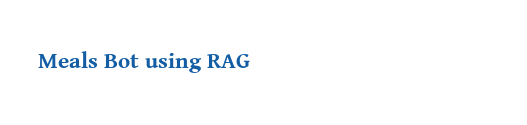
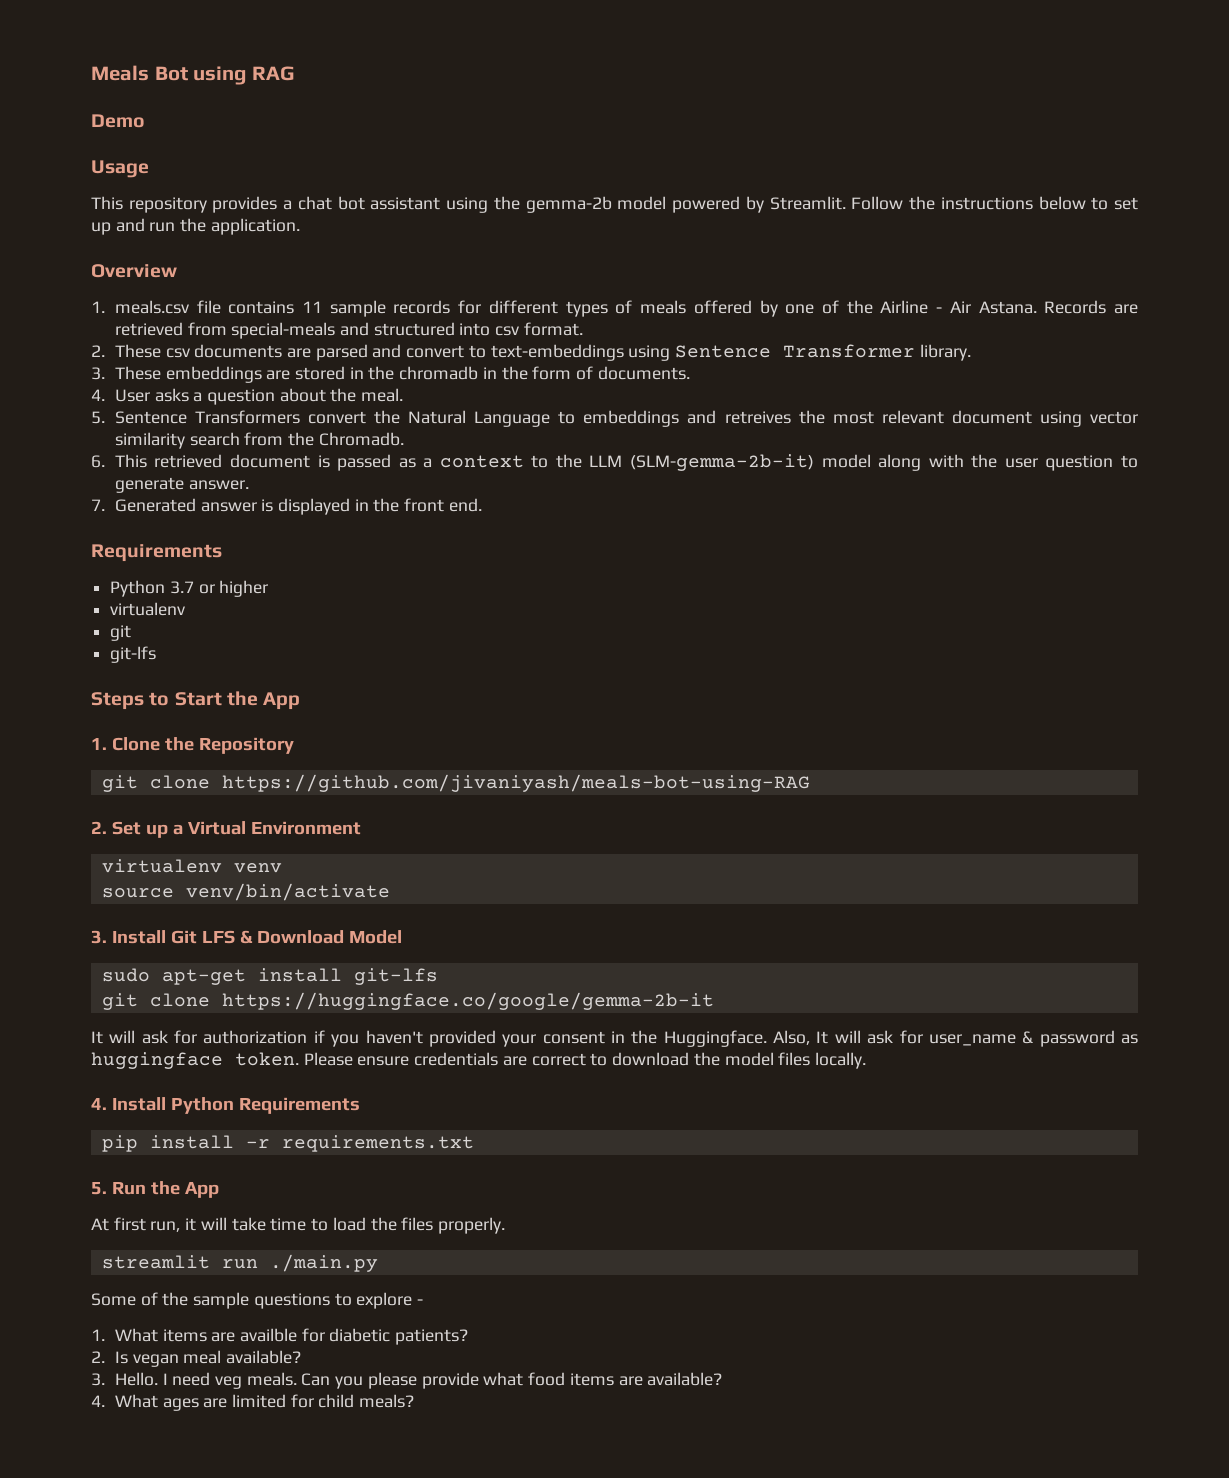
(251, 61) none -> [91,114,145,128] [91,160,149,178] [91,196,1138,213] [91,218,300,235] [91,264,177,278] [91,300,1139,317] [114,322,583,339] [91,344,971,361] [91,366,690,383] [91,388,404,405] [91,410,1139,427] [114,432,404,449] [91,454,1139,471] [114,477,249,493] [91,498,482,515] [91,544,222,562] [110,580,269,597] [110,602,186,616] [110,625,132,641] [110,646,157,663] [91,691,301,710] [91,737,294,754] [101,774,810,792] [91,821,361,838] [101,859,282,873] [101,883,390,901] [91,930,402,944] [101,968,438,985] [101,992,714,1010] [91,1030,1139,1047] [91,1052,866,1069] [91,1097,360,1114] [101,1135,474,1152] [91,1181,219,1198] [91,1217,505,1234] [101,1254,378,1272] [91,1292,424,1309] [91,1328,469,1345] [91,1350,302,1367] [91,1372,723,1389] [91,1394,415,1411] // Demo // Usage // This repository provides a chat bot assistant using the gemma-2b model powered by Streamlit. Follow the instructions below to set up and run the application. // Overview // 1. meals.csv file contains 11 sample records for different types of meals offered by one of the Airline - Air Astana. Records are retrieved from special-meals and structured into csv format. // 2. These csv documents are parsed and convert to text-embeddings using Sentence Transformer library. // 3. These embeddings are stored in the chromadb in the form of documents. // 4. User asks a question about the meal. // 5. Sentence Transformers convert the Natural Language to embeddings and retreives the most relevant document using vector similarity search from the Chromadb. // 6. This retrieved document is passed as a context to the LLM (SLM-gemma-2b-it) model along with the user question to generate answer. // 7. Generated answer is displayed in the front end. // Requirements // Python 3.7 or higher // virtualenv // git // git-lfs // Steps to Start the App // 1. Clone the Repository // git clone https://github.com/jivaniyash/meals-bot-using-RAG // 2. Set up a Virtual Environment // virtualenv venv // source venv/bin/activate // 3. Install Git LFS & Download Model // sudo apt-get install git-lfs // git clone https://huggingface.co/google/gemma-2b-it // It will ask for authorization if you haven't provided your consent in the Huggingface. Also, It will ask for user_name & password as huggingface token. Please ensure credentials are correct to download the model files locally. // 4. Install Python Requirements // pip install -r requirements.txt // 5. Run the App // At first run, it will take time to load the files properly. // streamlit run ./main.py // Some of the sample questions to explore - // 1. What items are availble for diabetic patients? // 2. Is vegan meal available? // 3. Hello. I need veg meals. Can you please provide what food items are available? // 4. What ages are limited for child meals?

